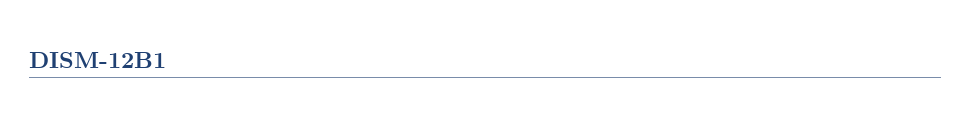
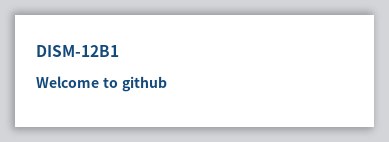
(166, 60) none -> [36,76,167,92] // Welcome to github

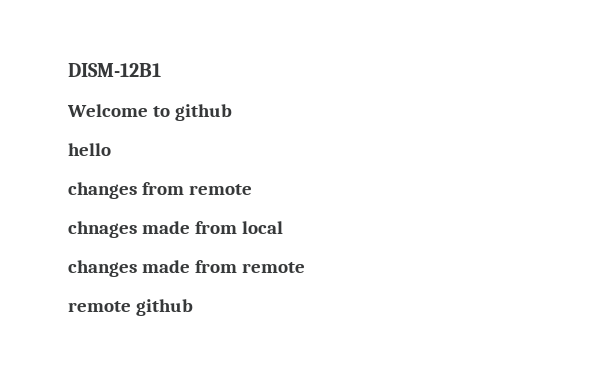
(167, 84) none -> [68,143,111,156] [68,182,252,199] [68,221,283,238] [68,260,305,277] [68,299,193,316] // hello // changes from remote // chnages made from local // changes made from remote // remote github

